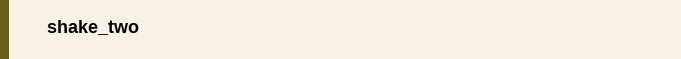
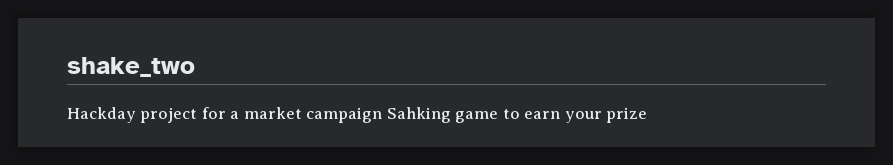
(139, 27) none -> [67,107,648,123] // Hackday project for a market campaign Sahking game to earn your prize

